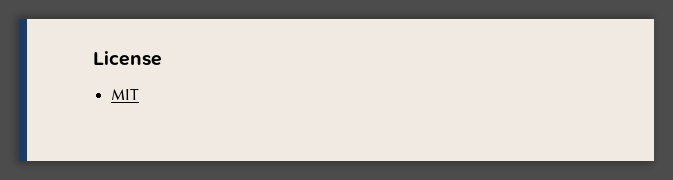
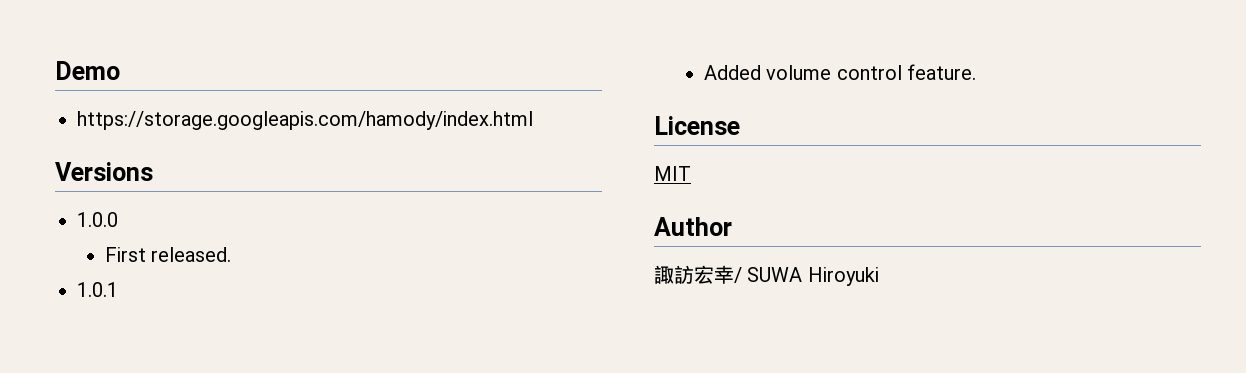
[93,51,162,66] [110,88,139,100] License // MIT -> [55,61,120,80] [77,111,533,130] [55,162,153,181] [77,212,118,227] [104,247,232,262] [77,282,118,297] [703,64,977,80] [654,116,740,135] [654,166,691,181] [654,217,732,236] [654,265,879,286] Demo // https://storage.googleapis.com/hamody/index.html // Versions // 1.0.0 // First released. // 1.0.1 // Added volume control feature. // License // MIT // Author // 諏訪宏幸/ SUWA Hiroyuki

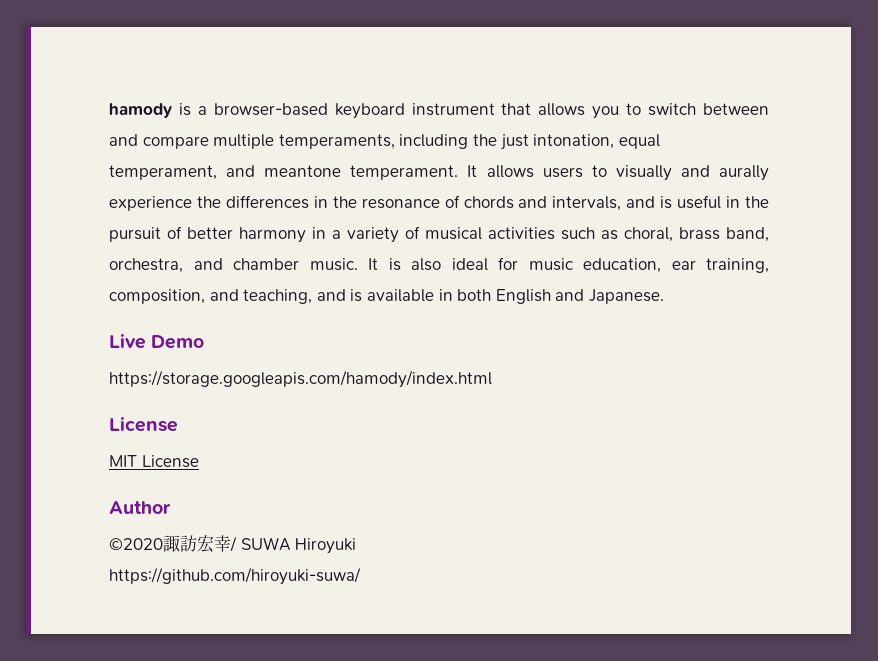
[55,61,120,80] [77,111,533,130] [55,162,153,181] [77,212,118,227] [104,247,232,262] [77,282,118,297] [703,64,977,80] Demo // https://storage.googleapis.com/hamody/index.html // Versions // 1.0.0 // First released. // 1.0.1 // Added volume control feature. -> [109,103,769,119] [109,134,660,150] [109,165,770,181] [109,195,770,211] [109,226,769,243] [109,257,769,273] [109,289,664,304] [109,334,205,349] [109,370,492,388] hamody is a browser-based keyboard instrument that allows you to switch between and compare multiple temperaments, including the just intonation, equal temperament, and meantone temperament. It allows users to visually and aurally experience the differences in the resonance of chords and intervals, and is useful in the pursuit of better harmony in a variety of musical activities such as choral, brass band, orchestra, and chamber music. It is also ideal for music education, ear training, composition, and teaching, and is available in both English and Japanese. // Live Demo // https://storage.googleapis.com/hamody/index.html
(691, 173) none -> [141,455,199,468] License
(732, 226) none -> [109,538,163,550] ©2020
(879, 276) none -> [109,567,361,585] // https://github.com/hiroyuki-suwa/

